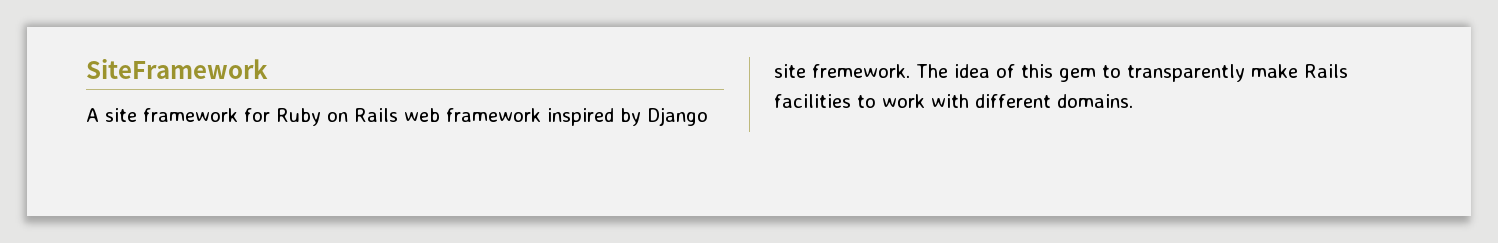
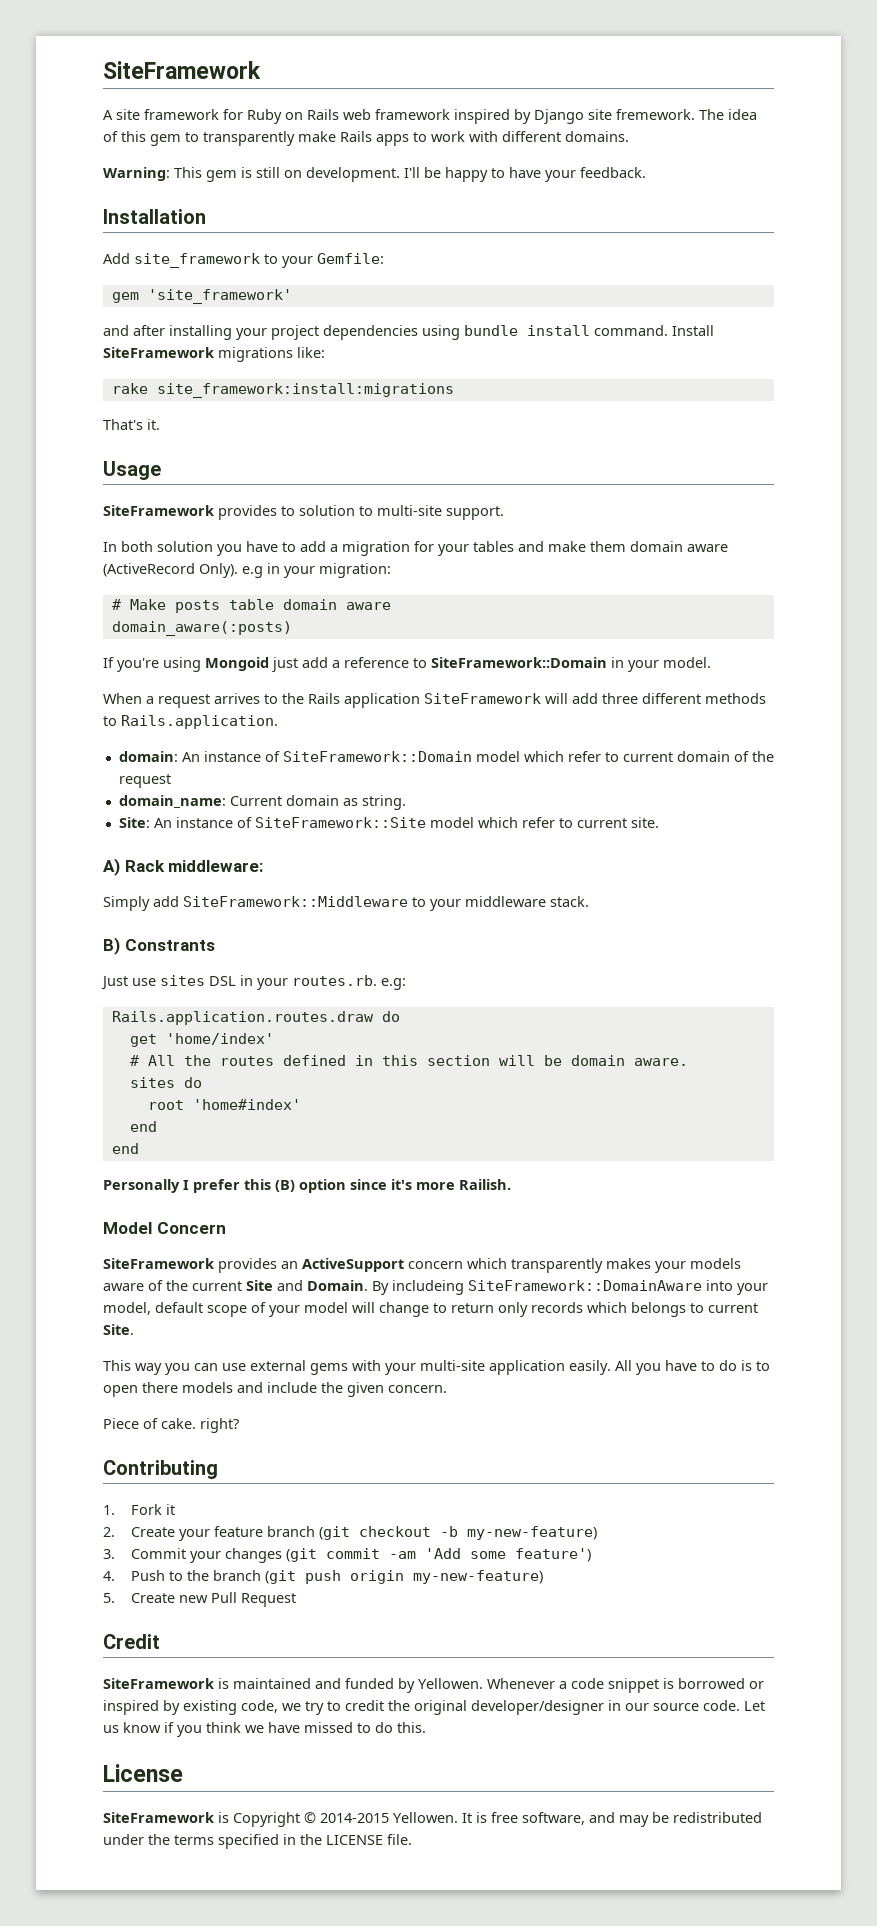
[774,94,851,108] facilities -> [376,134,409,146] apps
(1133, 101) none -> [103,167,646,182] [103,209,206,224] [103,253,384,268] [111,289,292,304] [103,325,714,340] [103,347,325,362] [111,383,454,398] [103,419,160,430] [103,461,161,480] [103,505,504,520] [103,541,728,556] [103,563,391,578] [111,599,391,613] [111,621,292,636] [103,657,711,672] [103,693,766,708] [103,715,278,729] [118,751,774,762] [118,774,171,788] [118,795,406,810] [118,817,659,828] [103,858,264,876] [103,896,589,911] [103,937,215,955] [101,975,406,990] [111,1011,400,1025] [129,1033,274,1047] [129,1055,688,1066] [129,1077,202,1088] [147,1099,301,1110] [129,1121,157,1132] [111,1143,139,1154] [103,1179,511,1193] [103,1222,226,1234] [103,1258,741,1273] [103,1280,768,1295] [103,1302,758,1317] [103,1324,134,1335] [103,1360,770,1375] [103,1382,447,1397] [103,1418,239,1433] [103,1460,218,1479] [103,1504,175,1515] [103,1526,597,1541] [103,1548,591,1563] [103,1570,543,1584] [103,1592,296,1607] [103,1634,160,1649] [103,1678,764,1693] [103,1700,765,1715] [103,1722,426,1737] [103,1764,183,1782] [103,1812,762,1827] [103,1834,412,1849] // Warning: This gem is still on development. I'll be happy to have your feedback. // Installation // Add site_framework to your Gemfile: // gem 'site_framework' // and after installing your project dependencies using bundle install command. Install SiteFramework migrations like: // rake site_framework:install:migrations // That's it. // Usage // SiteFramework provides to solution to multi-site support. // In both solution you have to add a migration for your tables and make them domain aware (ActiveRecord Only). e.g in your migration: // # Make posts table domain aware // domain_aware(:posts) // If you're using Mongoid just add a reference to SiteFramework::Domain in your model. // When a request arrives to the Rails application SiteFramework will add three different methods to Rails.application. // domain: An instance of SiteFramework::Domain model which refer to current domain of the request // domain_name: Current domain as string. // Site: An instance of SiteFramework::Site model which refer to current site. // A) Rack middleware: // Simply add SiteFramework::Middleware to your middleware stack. // B) Constrants // Just use sites DSL in your routes.rb. e.g: // Rails.application.routes.draw do // get 'home/index' // # All the routes defined in this section will be domain aware. // sites do // root 'home#index' // end // end // Personally I prefer this (B) option since it's more Railish. // Model Concern // SiteFramework provides an ActiveSupport concern which transparently makes your models aware of the current Site and Domain. By includeing SiteFramework::DomainAware into your model, default scope of your model will change to return only records which belongs to current Site. // This way you can use external gems with your multi-site application easily. All you have to do is to open there models and include the given concern. // Piece of cake. right? // Contributing // 1. Fork it // 2. Create your feature branch (git checkout -b my-new-feature) // 3. Commit your changes (git commit -am 'Add some feature') // 4. Push to the branch (git push origin my-new-feature) // 5. Create new Pull Request // Credit // SiteFramework is maintained and funded by Yellowen. Whenever a code snippet is borrowed or inspired by existing code, we try to credit the original developer/designer in our source code. Let us know if you think we have missed to do this. // License // SiteFramework is Copyright © 2014-2015 Yellowen. It is free software, and may be redistributed under the terms specified in the LICENSE file.

